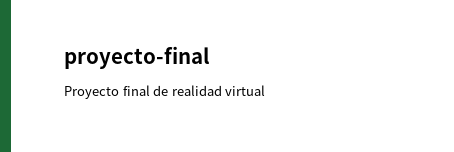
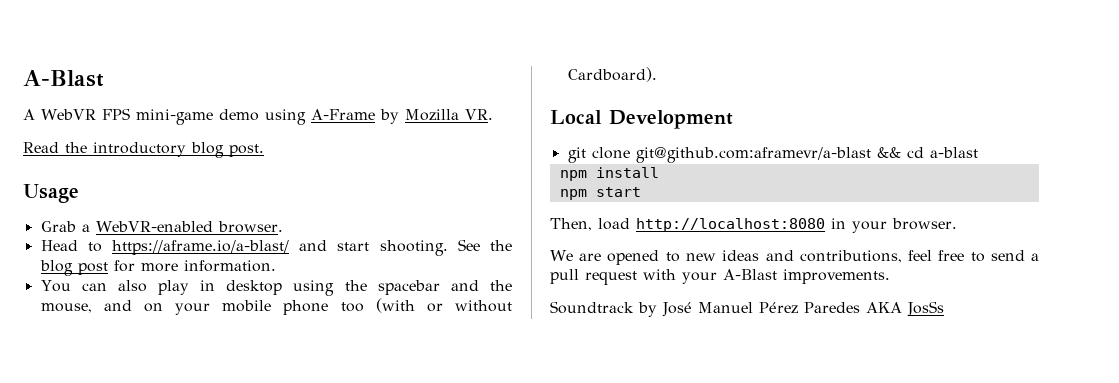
[64,46,209,69] [64,85,266,99] proyecto-final // Proyecto final de realidad virtual -> [23,70,104,87] [23,108,493,125] [23,142,264,158] [23,184,79,203] [40,221,283,233] [40,239,512,256] [39,260,276,276] [40,280,512,296] [40,298,512,315] [567,67,657,82] [550,110,733,129] [567,147,978,163] [559,167,659,181] [559,187,641,200] [550,218,957,233] [550,250,1039,265] [550,269,890,285] [550,301,944,317] A-Blast // A WebVR FPS mini-game demo using A-Frame by Mozilla VR. // Read the introductory blog post. // Usage // Grab a WebVR-enabled browser. // Head to https://aframe.io/a-blast/ and start shooting. See the blog post for more information. // You can also play in desktop using the spacebar and the mouse, and on your mobile phone too (with or without Cardboard). // Local Development // git clone git@github.com:aframevr/a-blast && cd a-blast // npm install // npm start // Then, load http://localhost:8080 in your browser. // We are opened to new ideas and contributions, feel free to send a pull request with your A-Blast improvements. // Soundtrack by José Manuel Pérez Paredes AKA JosSs

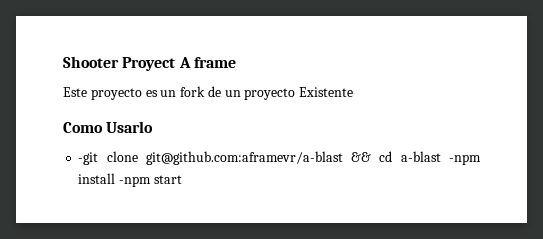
[23,70,104,87] [23,108,493,125] [23,142,264,158] [23,184,79,203] [40,221,283,233] [40,239,512,256] [39,260,276,276] [40,280,512,296] [40,298,512,315] [567,67,657,82] [550,110,733,129] [567,147,586,163] A-Blast // A WebVR FPS mini-game demo using A-Frame by Mozilla VR. // Read the introductory blog post. // Usage // Grab a WebVR-enabled browser. // Head to https://aframe.io/a-blast/ and start shooting. See the blog post for more information. // You can also play in desktop using the spacebar and the mouse, and on your mobile phone too (with or without Cardboard). // Local Development // git -> [63,56,236,71] [63,86,354,100] [63,121,154,133] [78,152,99,165] Shooter Proyect A frame // Este proyecto es un fork de un proyecto Existente // Como Usarlo // -git
[559,170,587,181] // npm -> [448,154,481,165] -npm
[559,187,641,200] [550,218,957,233] [550,250,1039,265] [550,269,890,285] [550,301,944,317] // npm start // Then, load http://localhost:8080 in your browser. // We are opened to new ideas and contributions, feel free to send a pull request with your A-Blast improvements. // Soundtrack by José Manuel Pérez Paredes AKA JosSs -> [119,175,182,187] -npm start

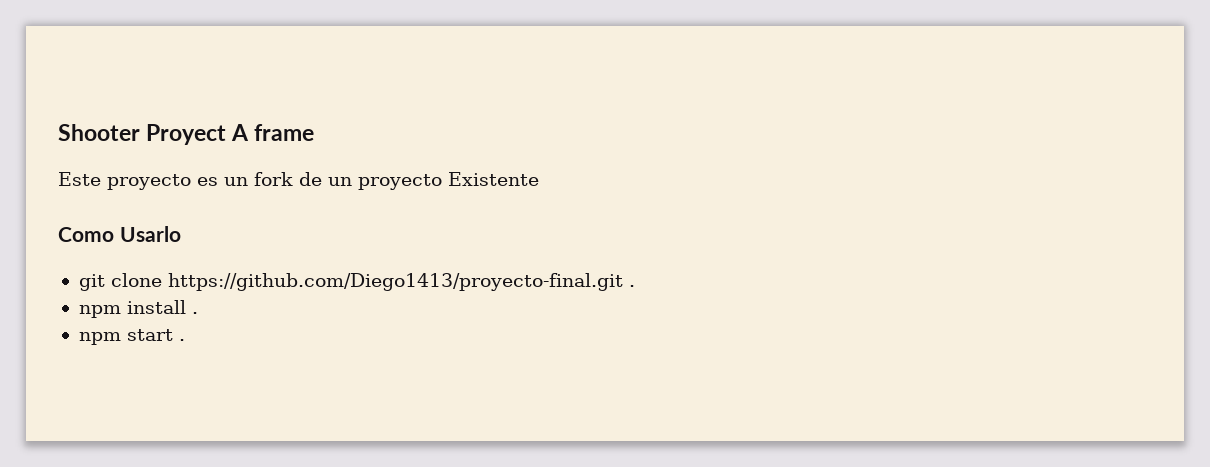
[78,151,481,165] [78,173,182,187] -git clone git@github.com:aframevr/a-blast && cd a-blast -npm install -npm start -> [78,273,635,291] [78,300,198,318] [78,329,185,345] git clone https://github.com/Diego1413/proyecto-final.git . // npm install . // npm start .

